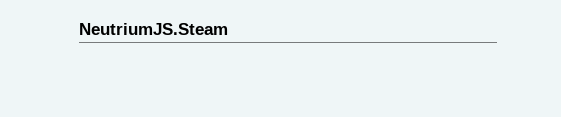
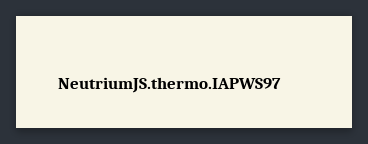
[79,23,228,35] NeutriumJS.Steam -> [58,77,281,93] NeutriumJS.thermo.IAPWS97

